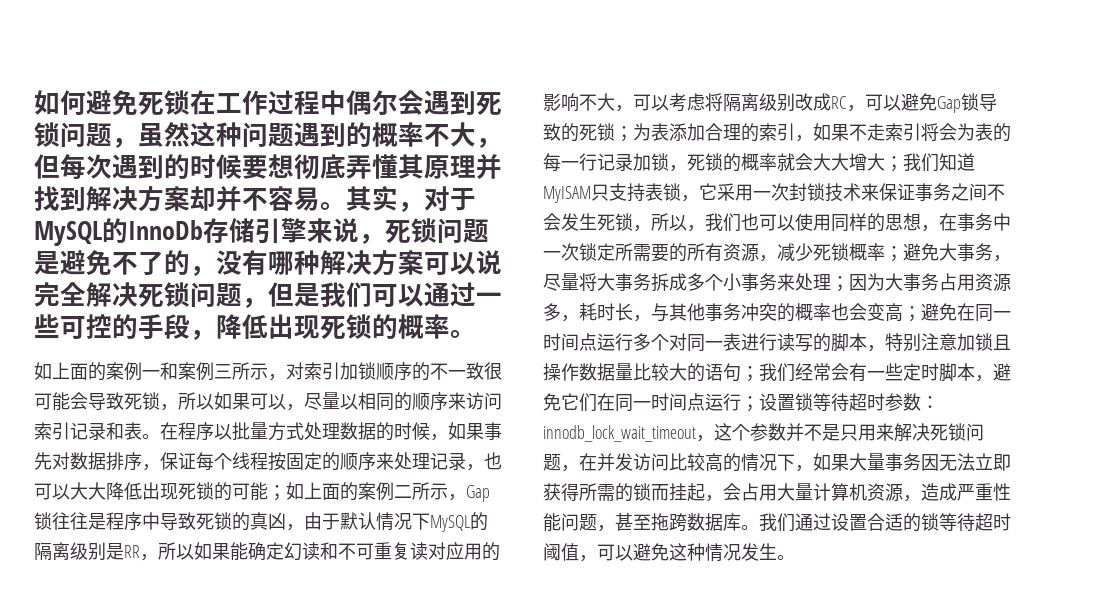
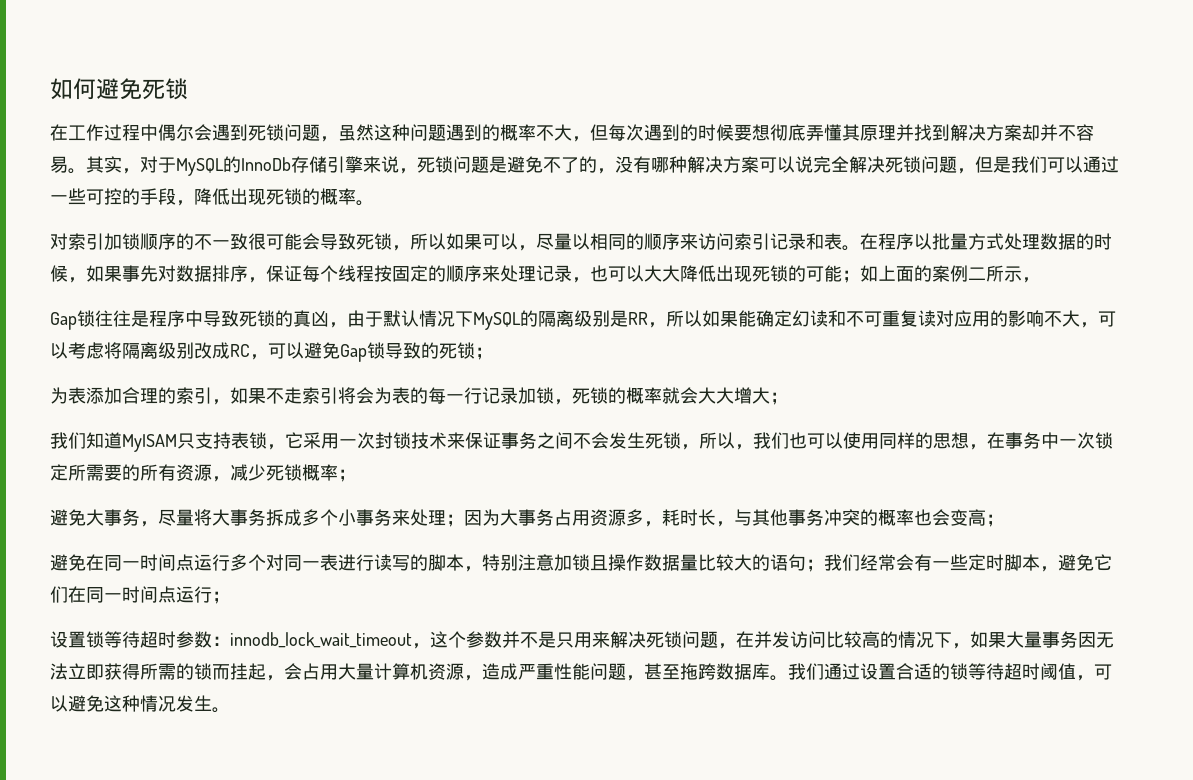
(190, 102) none -> (188, 89) //
[34,362,286,381] 如上面的案例一和案例三所示， -> (374, 203) none
(466, 497) none -> (1040, 280) //
(633, 134) none -> (493, 353) //
(903, 164) none -> (788, 398) //
(903, 254) none -> (356, 475) //
(921, 314) none -> (1004, 520) //
(759, 404) none -> (230, 597) //

